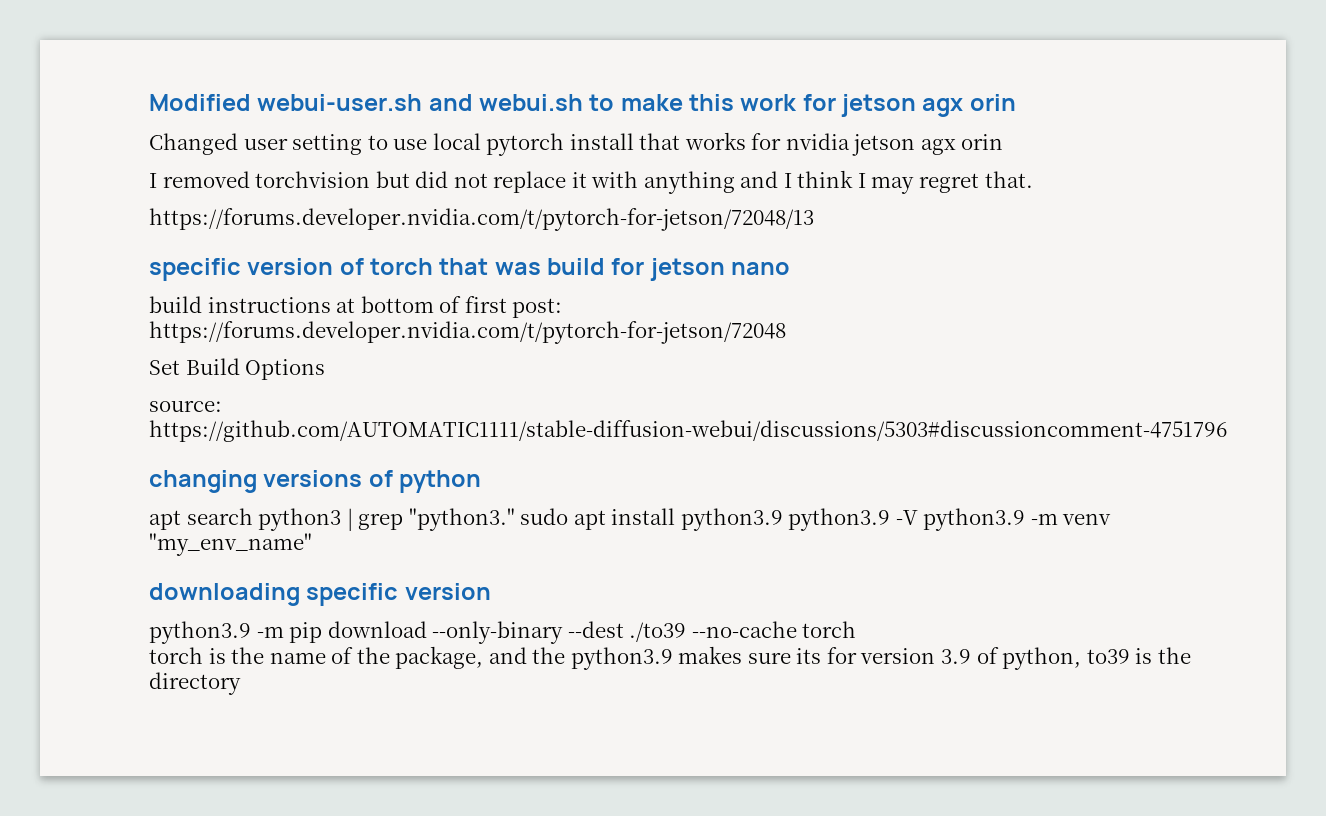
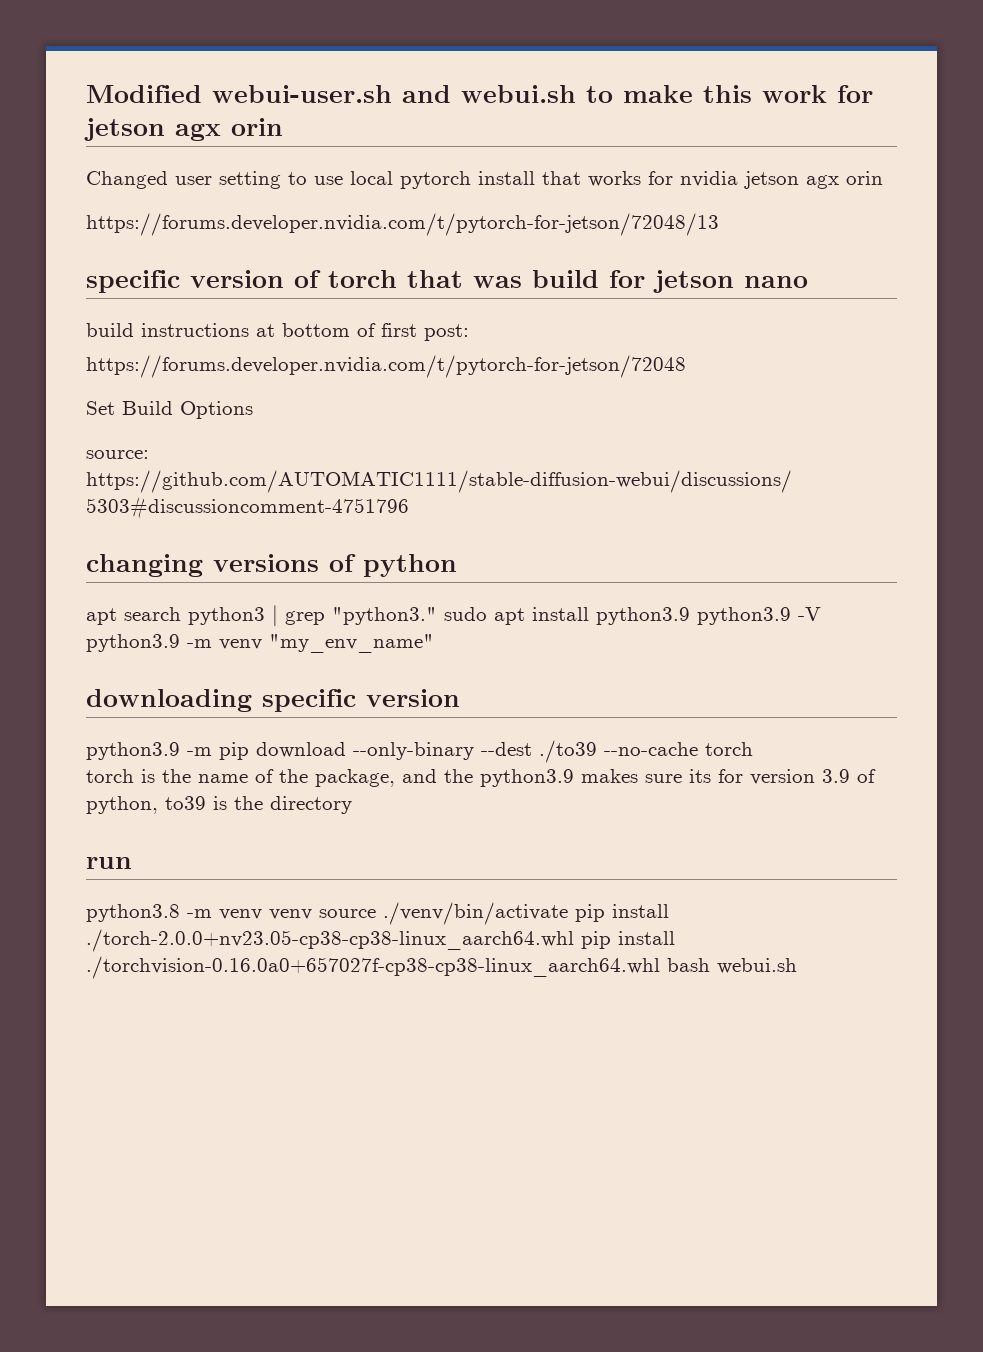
[149,170,1033,194] // I removed torchvision but did not replace it with anything and I think I may regret that. -> (883, 178) none
(241, 683) none -> [86,857,132,869] [86,902,669,925] [86,929,675,952] [86,956,797,979] // run // python3.8 -m venv venv source ./venv/bin/activate pip install ./torch-2.0.0+nv23.05-cp38-cp38-linux_aarch64.whl pip install ./torchvision-0.16.0a0+657027f-cp38-cp38-linux_aarch64.whl bash webui.sh

